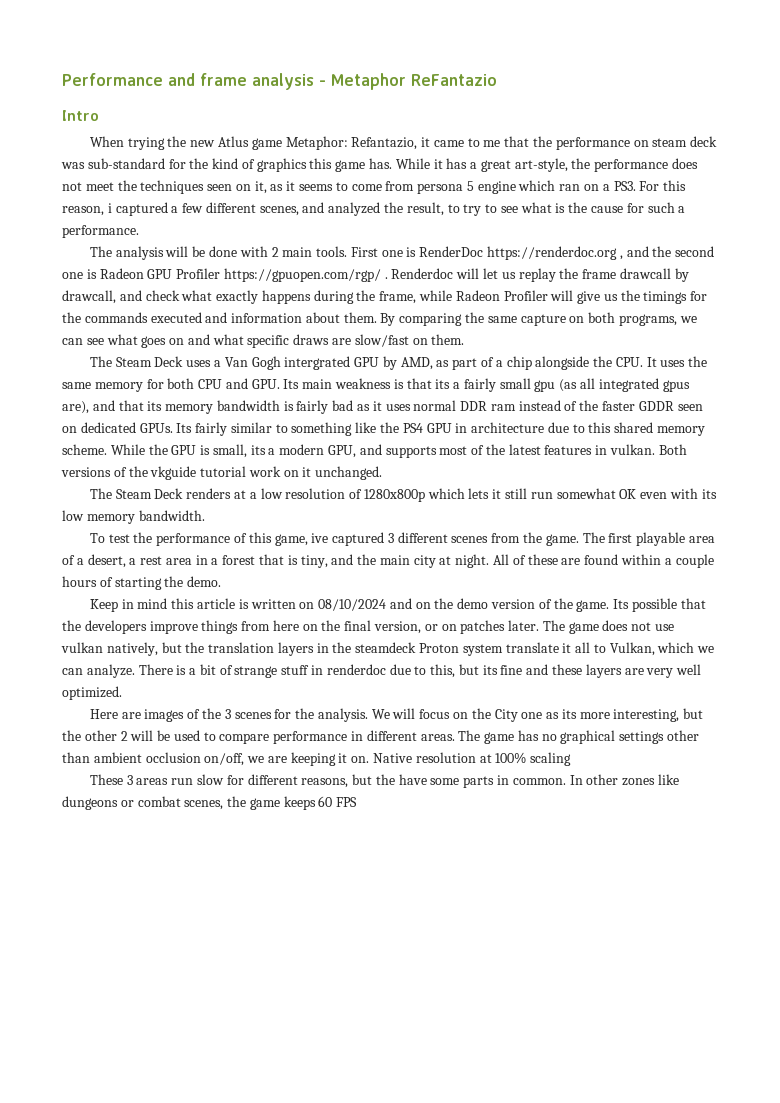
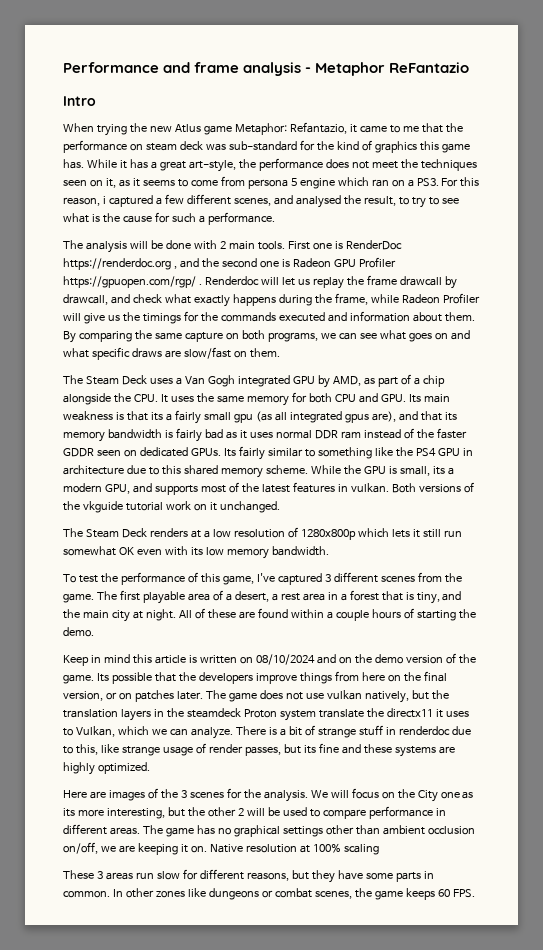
[328,202,381,216] analyzed -> [295,195,341,208] analysed
[284,356,351,370] intergrated -> [237,375,290,387] integrated
[311,533,329,543] ive -> [256,573,275,582] I've
[562,642,591,653] it all -> [366,708,469,718] the directx11 it uses
(456, 671) none -> [100,743,281,756] like strange usage of render passes,
[585,664,702,678] layers are very well -> [394,746,455,757] [63,762,95,775] systems are highly
[375,774,395,785] the -> [311,870,335,883] they
[336,797,358,807] FPS -> [452,889,475,898] FPS.

